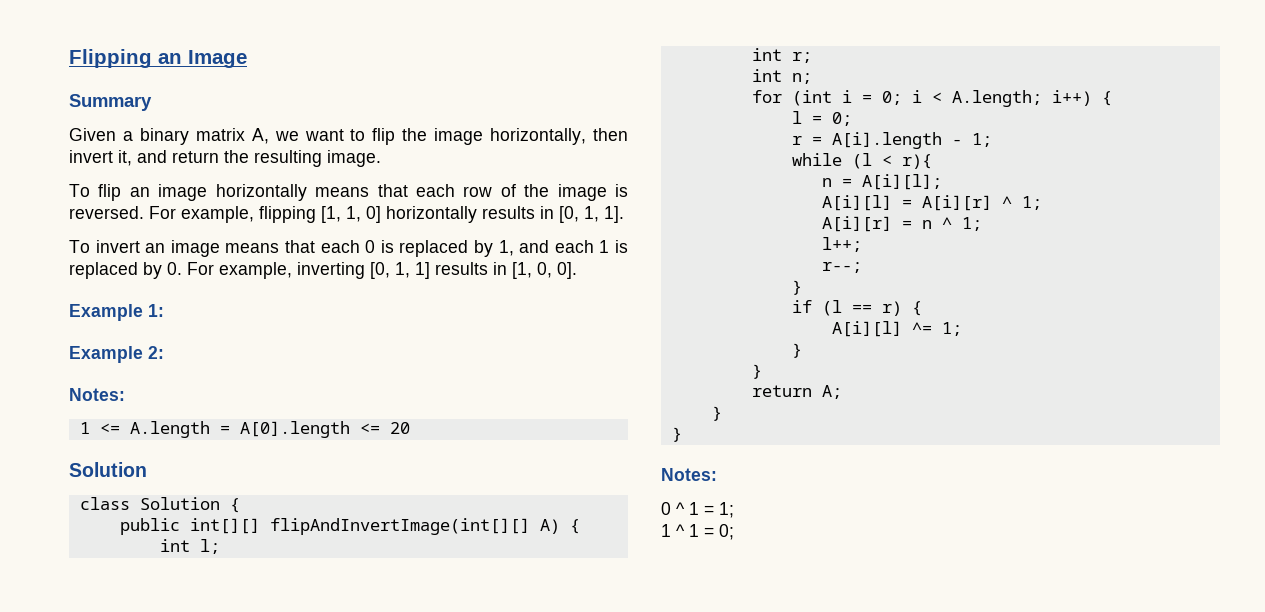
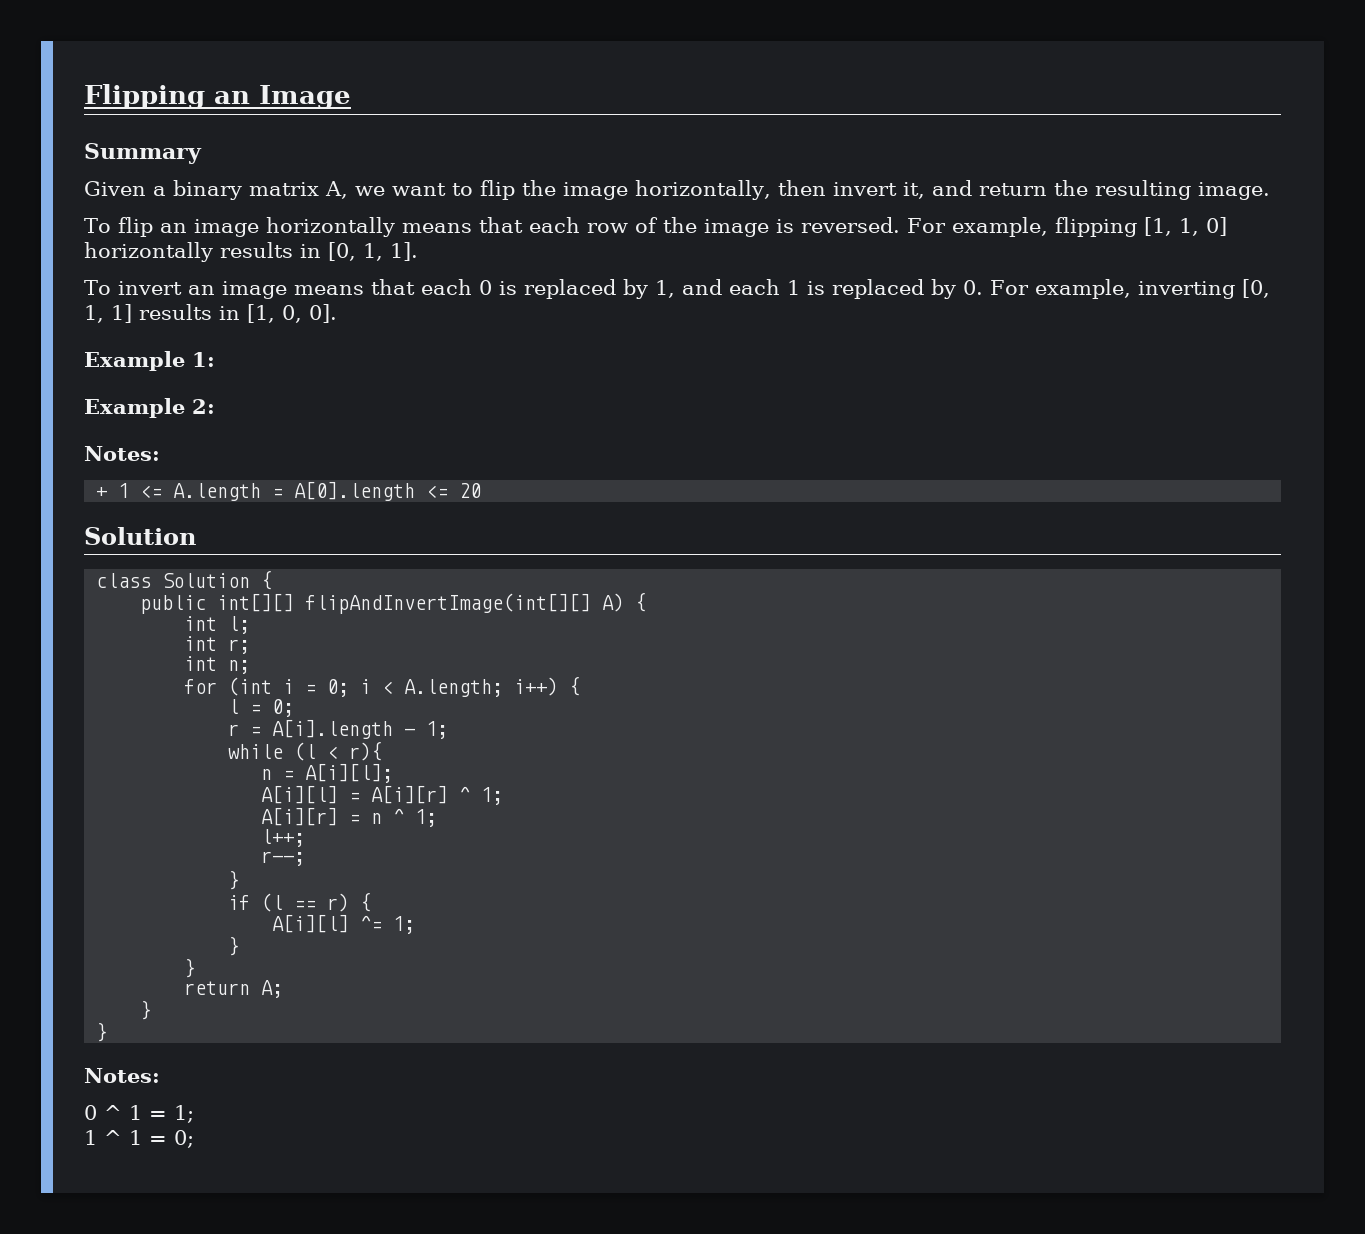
(125, 394) none -> [96,487,108,498] +

